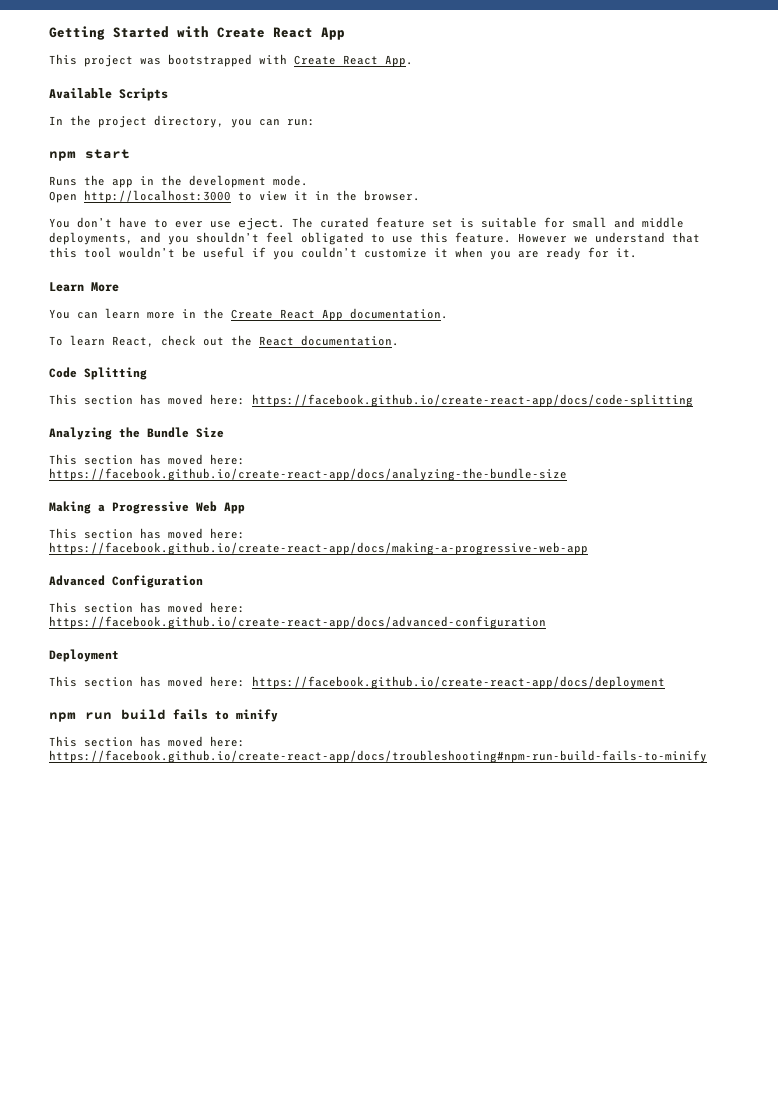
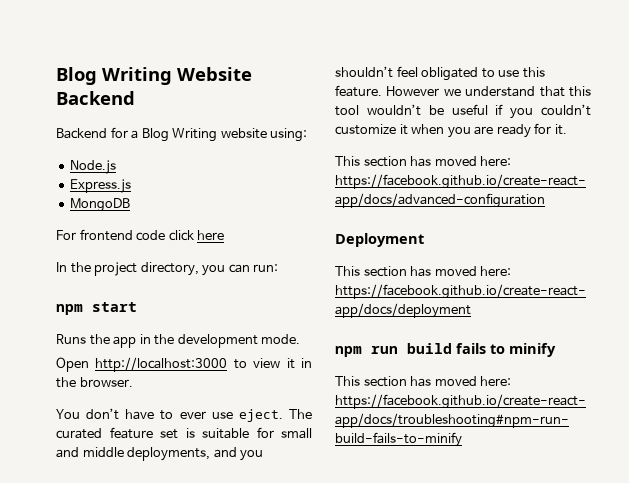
[49,26,345,40] [49,54,413,67] [49,88,168,101] Getting Started with Create React App // This project was bootstrapped with Create React App. // Available Scripts -> [56,67,252,85] [56,91,135,105] [56,127,308,142] [70,160,117,174] [70,179,132,193] [70,198,131,212] [56,229,225,241] Blog Writing Website Backend // Backend for a Blog Writing website using: // Node.js // Express.js // MongoDB // For frontend code click here
[49,282,119,292] [49,308,448,321] [49,335,399,347] [49,367,147,380] [49,394,693,407] [49,427,224,440] [49,454,245,465] [49,468,567,481] [49,501,245,514] [49,528,245,539] [49,542,588,555] [49,575,203,588] // Learn More // You can learn more in the Create React App documentation. // To learn React, check out the React documentation. // Code Splitting // This section has moved here: https://facebook.github.io/create-react-app/docs/code-splitting // Analyzing the Bundle Size // This section has moved here: https://facebook.github.io/create-react-app/docs/analyzing-the-bundle-size // Making a Progressive Web App // This section has moved here: https://facebook.github.io/create-react-app/docs/making-a-progressive-web-app // Advanced Configuration -> (567, 129) none

